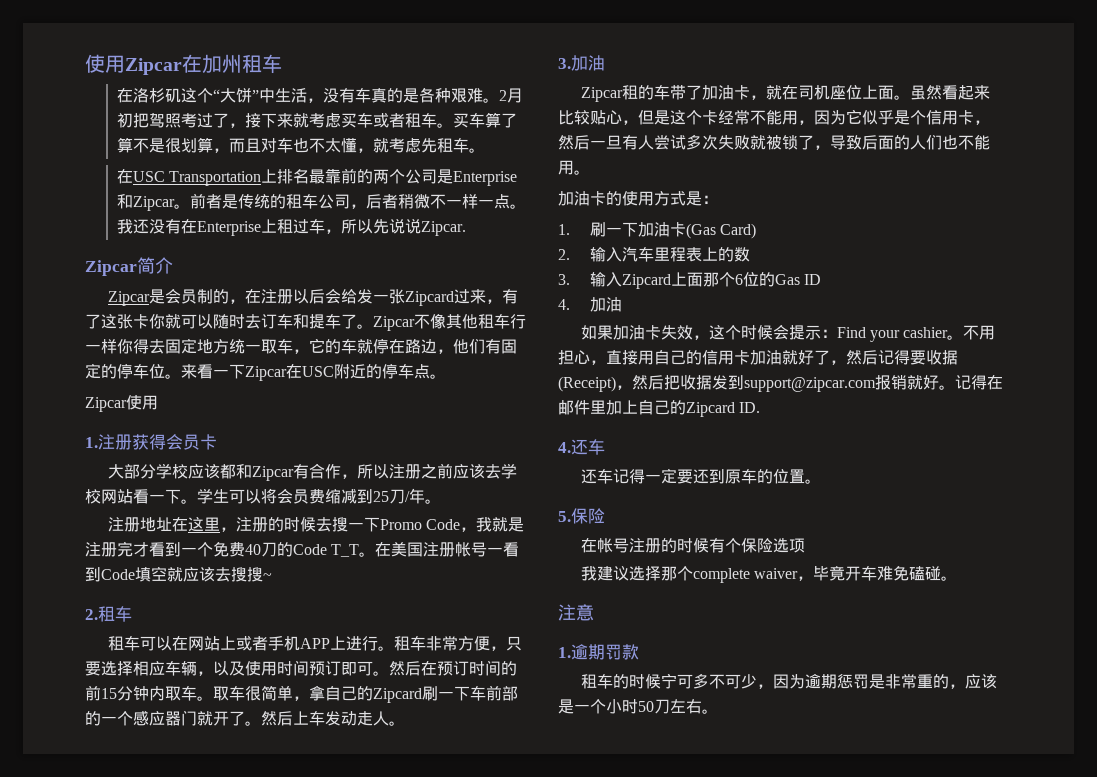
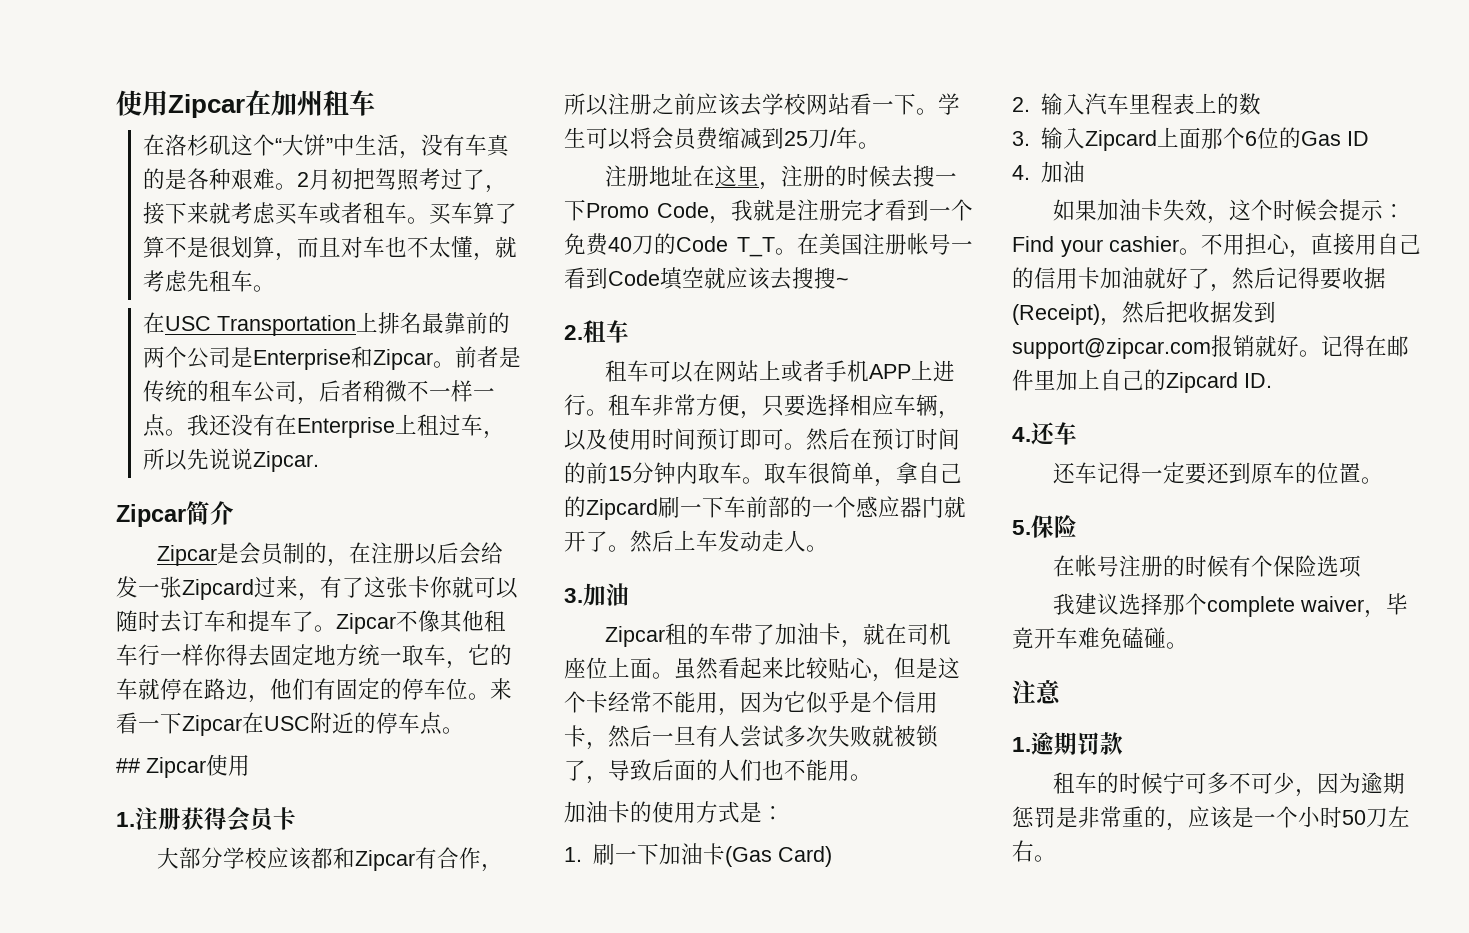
(446, 376) none -> [116,758,140,773] ##

